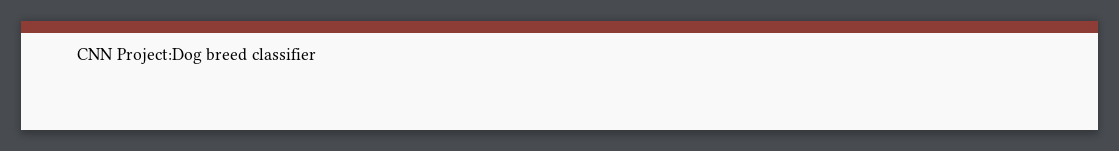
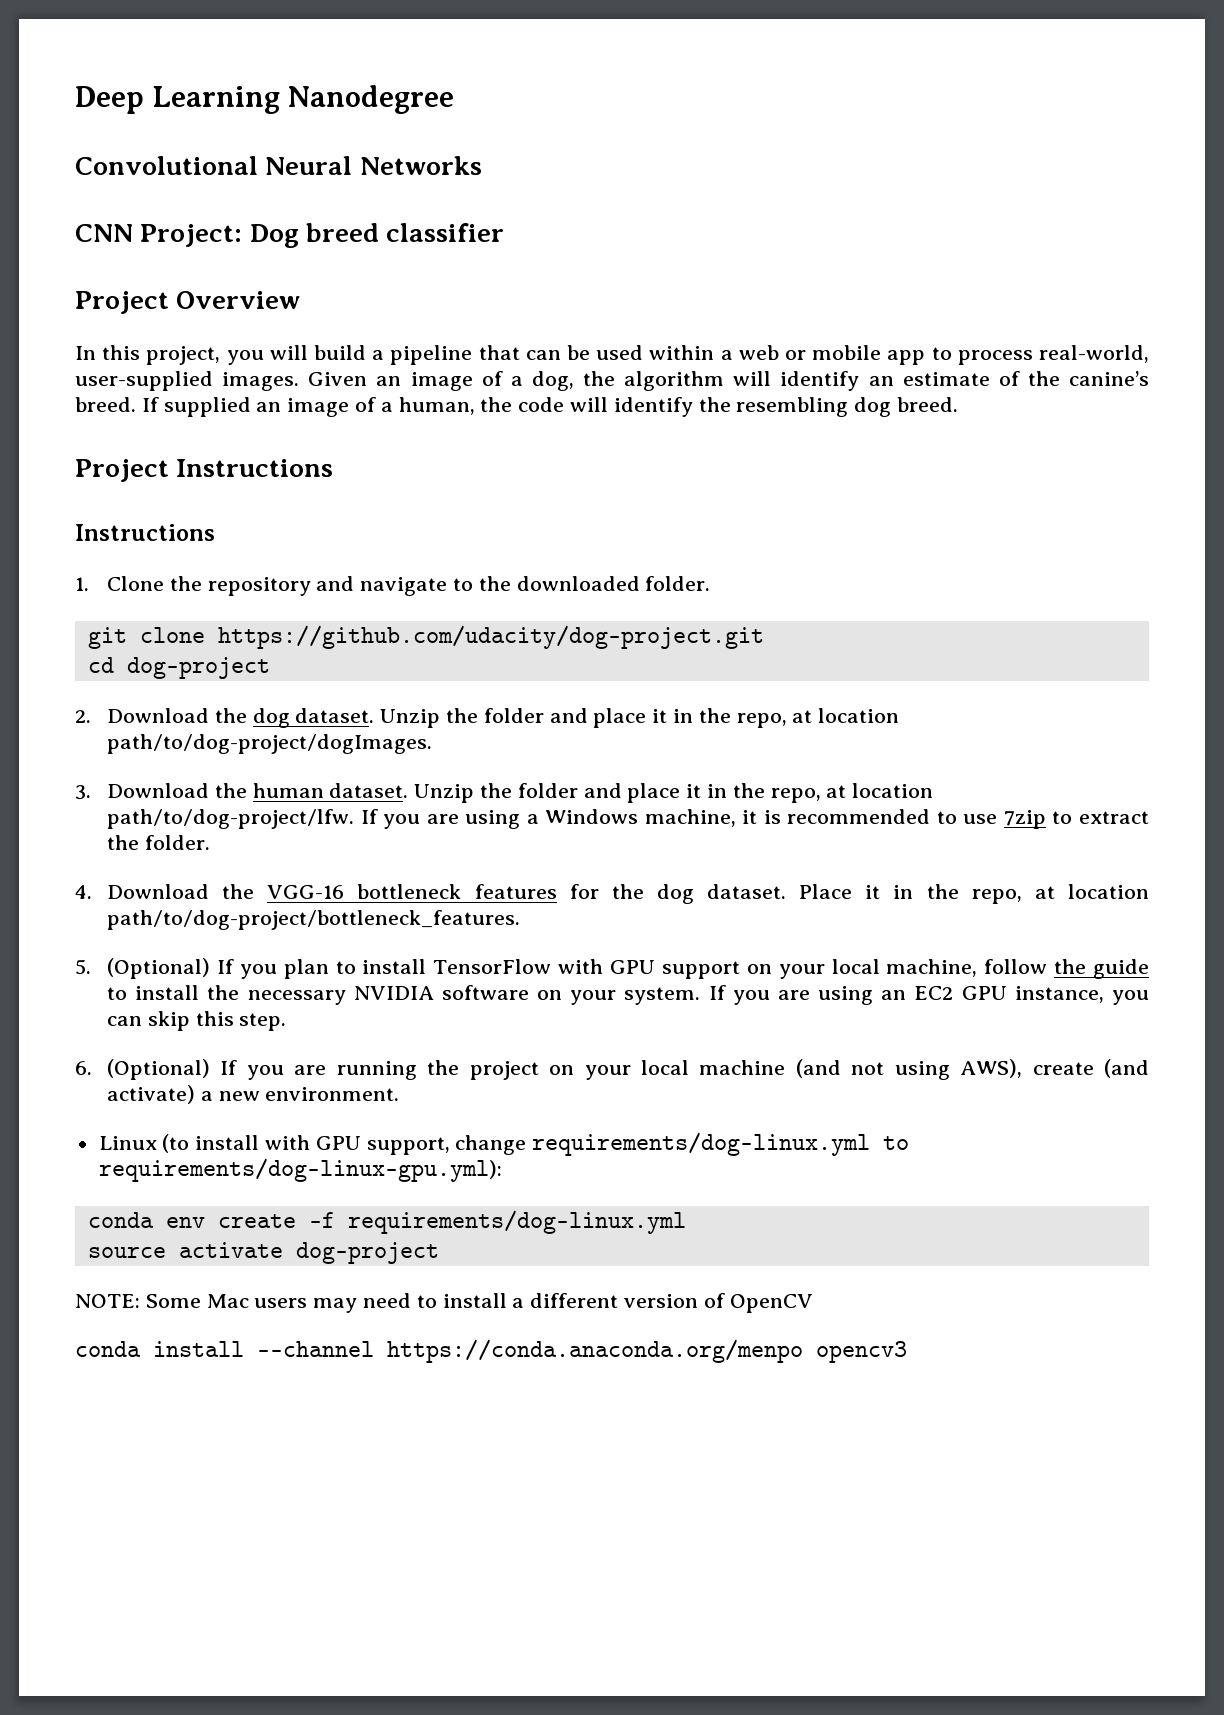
[77,48,317,64] CNN Project:Dog breed classifier -> [75,85,455,114] [75,156,482,175] [75,223,505,248] [75,291,301,314] [75,345,1150,365] [75,371,1149,391] [75,397,959,417] [75,459,334,482] [75,524,215,541] [75,576,711,596] [87,625,764,649] [87,657,270,679] [75,708,900,728] [107,734,433,754] [75,783,934,803] [107,809,1149,829] [107,835,210,850] [75,884,1149,904] [107,910,521,930] [75,958,1149,979] [107,985,1149,1005] [107,1011,287,1031] [75,1059,1149,1080] [107,1085,400,1104] [98,1132,910,1156] [98,1158,502,1182] [87,1210,686,1234] [87,1242,439,1264] [75,1293,813,1313] [75,1339,907,1363] Deep Learning Nanodegree // Convolutional Neural Networks // CNN Project: Dog breed classifier // Project Overview // In this project, you will build a pipeline that can be used within a web or mobile app to process real-world, user-supplied images. Given an image of a dog, the algorithm will identify an estimate of the canine’s breed. If supplied an image of a human, the code will identify the resembling dog breed. // Project Instructions // Instructions // 1. Clone the repository and navigate to the downloaded folder. // git clone https://github.com/udacity/dog-project.git // cd dog-project // 2. Download the dog dataset. Unzip the folder and place it in the repo, at location path/to/dog-project/dogImages. // 3. Download the human dataset. Unzip the folder and place it in the repo, at location path/to/dog-project/lfw. If you are using a Windows machine, it is recommended to use 7zip to extract the folder. // 4. Download the VGG-16 bottleneck features for the dog dataset. Place it in the repo, at location path/to/dog-project/bottleneck_features. // 5. (Optional) If you plan to install TensorFlow with GPU support on your local machine, follow the guide to install the necessary NVIDIA software on your system. If you are using an EC2 GPU instance, you can skip this step. // 6. (Optional) If you are running the project on your local machine (and not using AWS), create (and activate) a new environment. // Linux (to install with GPU support, change requirements/dog-linux.yml to requirements/dog-linux-gpu.yml): // conda env create -f requirements/dog-linux.yml // source activate dog-project // NOTE: Some Mac users may need to install a different version of OpenCV // conda install --channel https://conda.anaconda.org/menpo opencv3

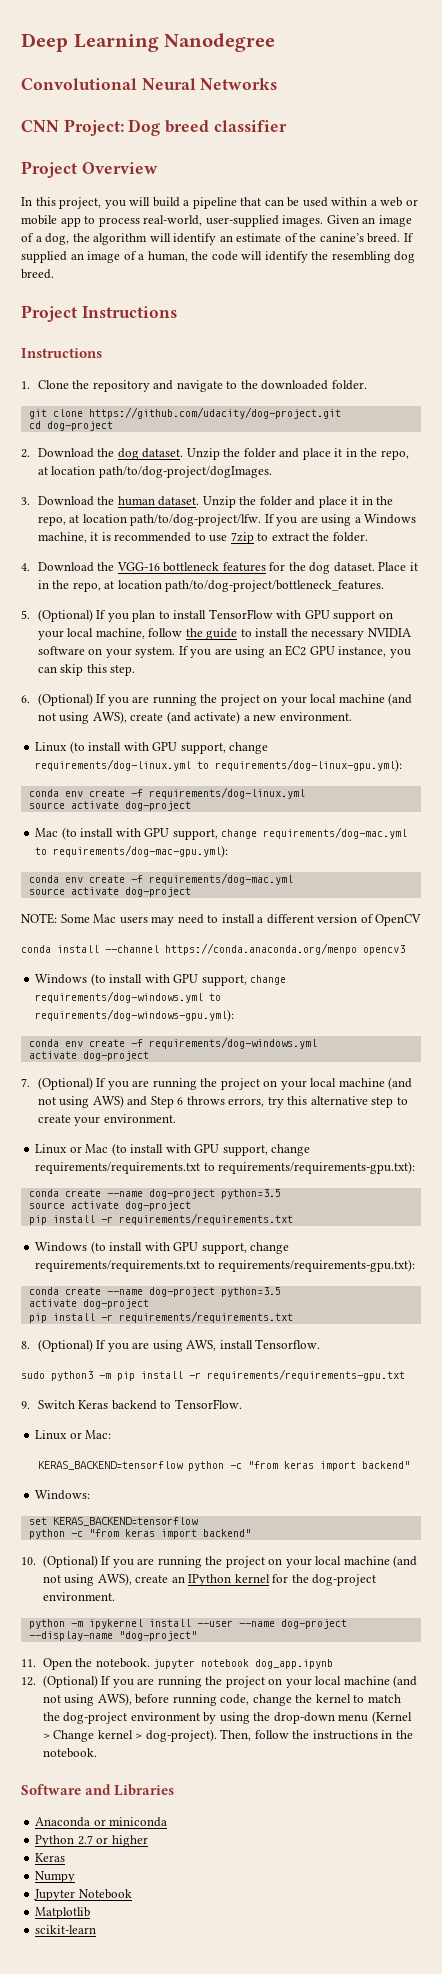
(439, 1253) none -> [35,827,408,840] [35,845,229,858] [28,873,293,885] [28,887,191,897] // Mac (to install with GPU support, change requirements/dog-mac.yml to requirements/dog-mac-gpu.yml): // conda env create -f requirements/dog-mac.yml // source activate dog-project
(907, 1352) none -> [35,973,287,986] [35,991,222,1003] [35,1009,235,1022] [28,1037,317,1049] [28,1051,149,1061] [21,1077,413,1090] [37,1095,408,1108] [37,1114,176,1126] [35,1143,311,1156] [35,1161,416,1174] [28,1189,281,1199] [28,1201,191,1211] [28,1213,293,1225] [35,1241,290,1254] [35,1259,416,1272] [28,1287,281,1297] [28,1299,149,1309] [28,1311,293,1323] [21,1339,321,1352] [21,1369,405,1381] [21,1399,242,1410] [35,1430,112,1440] [37,1461,410,1471] [35,1490,91,1500] [28,1517,198,1526] [28,1529,251,1539] [21,1555,418,1568] [42,1573,377,1586] [42,1592,115,1601] [28,1619,347,1629] [28,1631,197,1641] [21,1658,334,1670] [21,1675,418,1688] [42,1693,401,1706] [42,1711,412,1724] [42,1729,413,1742] [42,1748,97,1758] [21,1784,175,1796] [35,1817,168,1827] [35,1835,148,1847] [35,1853,66,1862] [35,1871,76,1883] [34,1889,132,1901] [35,1907,91,1919] [35,1925,97,1934] // Windows (to install with GPU support, change requirements/dog-windows.yml to requirements/dog-windows-gpu.yml): // conda env create -f requirements/dog-windows.yml // activate dog-project // 7. (Optional) If you are running the project on your local machine (and not using AWS) and Step 6 throws errors, try this alternative step to create your environment. // Linux or Mac (to install with GPU support, change requirements/requirements.txt to requirements/requirements-gpu.txt): // conda create --name dog-project python=3.5 // source activate dog-project // pip install -r requirements/requirements.txt // Windows (to install with GPU support, change requirements/requirements.txt to requirements/requirements-gpu.txt): // conda create --name dog-project python=3.5 // activate dog-project // pip install -r requirements/requirements.txt // 8. (Optional) If you are using AWS, install Tensorflow. // sudo python3 -m pip install -r requirements/requirements-gpu.txt // 9. Switch Keras backend to TensorFlow. // Linux or Mac: // KERAS_BACKEND=tensorflow python -c "from keras import backend" // Windows: // set KERAS_BACKEND=tensorflow // python -c "from keras import backend" // 10. (Optional) If you are running the project on your local machine (and not using AWS), create an IPython kernel for the dog-project environment. // python -m ipykernel install --user --name dog-project --display-name "dog-project" // 11. Open the notebook. jupyter notebook dog_app.ipynb // 12. (Optional) If you are running the project on your local machine (and not using AWS), before running code, change the kernel to match the dog-project environment by using the drop-down menu (Kernel > Change kernel > dog-project). Then, follow the instructions in the notebook. // Software and Libraries // Anaconda or miniconda // Python 2.7 or higher // Keras // Numpy // Jupyter Notebook // Matplotlib // scikit-learn

